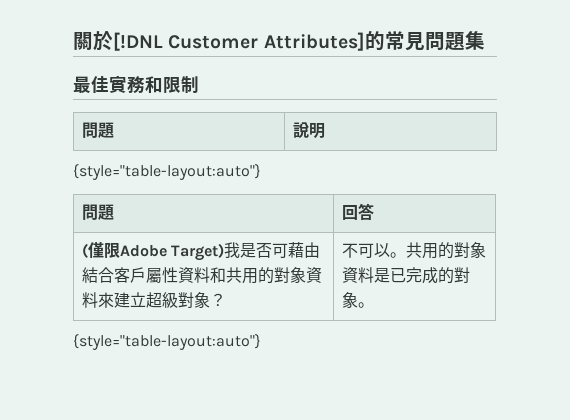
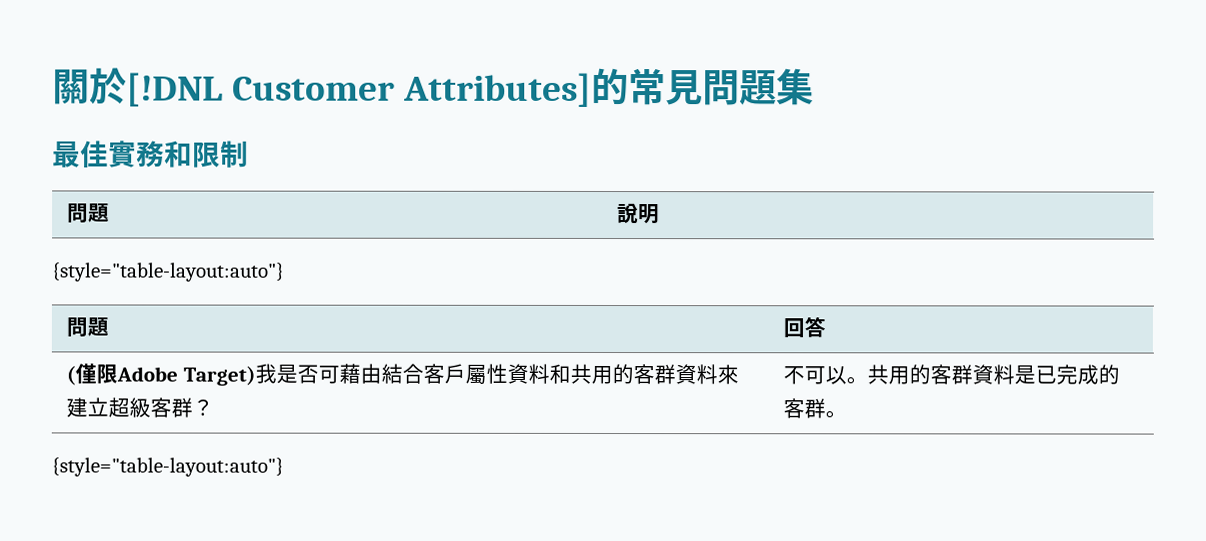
[273,267,306,283] 對象 -> [632,364,676,385] 客群
[177,292,210,308] 對象 -> [150,397,194,418] 客群
[453,242,486,258] 對象 -> [930,364,974,385] 客群
[453,267,470,283] [341,292,358,308] 對象 -> [783,398,827,419] 客群

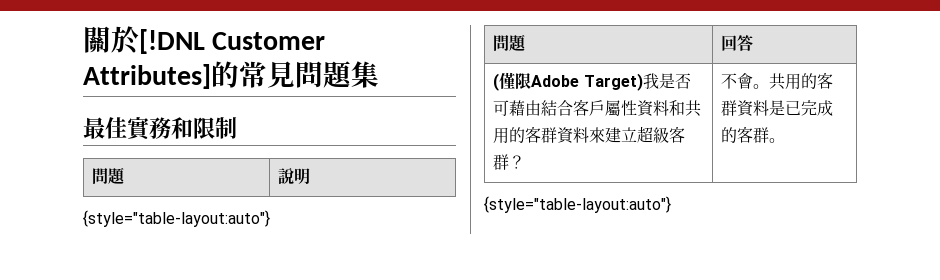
[804,366,848,385] 可以 -> [737,73,754,89] 會

